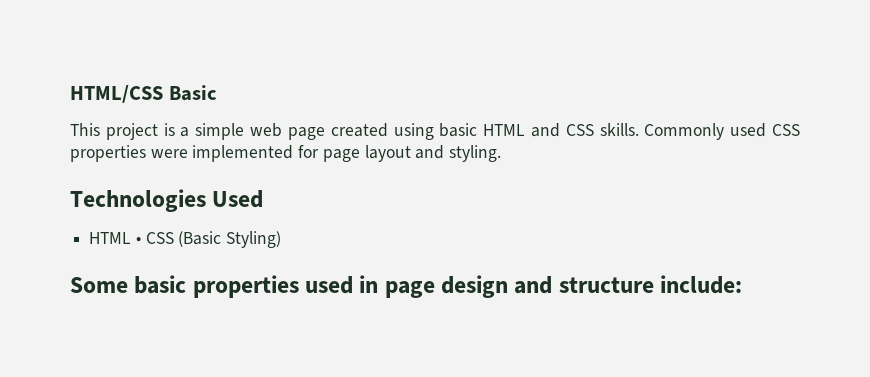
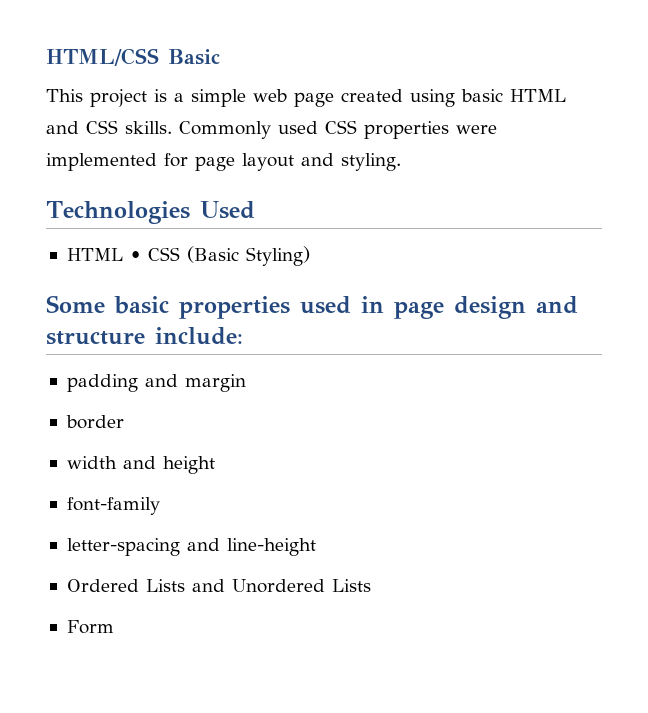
(743, 284) none -> [66,374,246,392] [65,415,124,429] [66,456,215,474] [66,497,160,515] [66,538,316,556] [66,579,371,593] [66,620,114,634] // padding and margin // border // width and height // font-family // letter-spacing and line-height // Ordered Lists and Unordered Lists // Form

